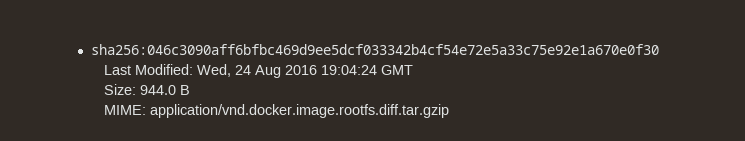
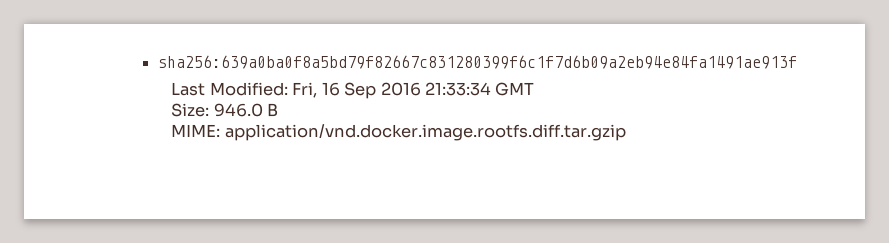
[91,44,660,55] sha256:046c3090aff6bfbc469d9ee5dcf033342b4cf54e72e5a33c75e92e1a670e0f30 -> [158,55,798,69] sha256:639a0ba0f8a5bd79f82667c831280399f6c1f7d6b09a2eb94e84fa1491ae913f
[196,64,377,78] Wed, 24 Aug 2016 19:04:24 -> [292,82,492,99] Fri, 16 Sep 2016 21:33:34
[139,85,176,95] 944.0 -> [213,103,263,117] 946.0

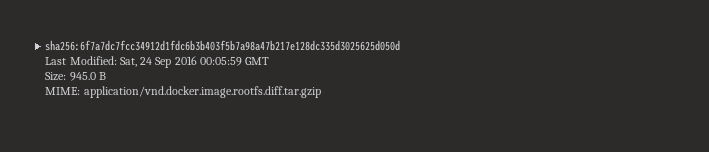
[158,55,798,69] sha256:639a0ba0f8a5bd79f82667c831280399f6c1f7d6b09a2eb94e84fa1491ae913f -> [45,40,401,51] sha256:6f7a7dc7fcc34912d1fdc6b3b403f5b7a98a47b217e128dc335d3025625d050d
[292,82,340,98] Fri, 16 -> [119,57,153,67] Sat, 24
[425,82,492,96] 21:33:34 -> [199,57,242,66] 00:05:59
[213,103,263,117] 946.0 -> [69,72,96,81] 945.0

